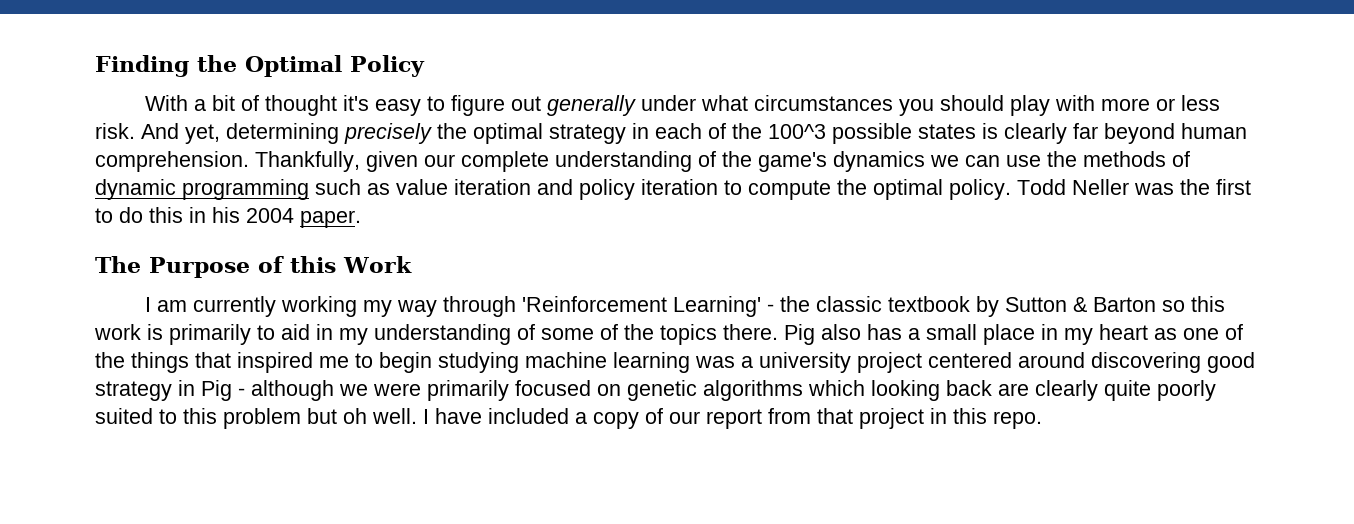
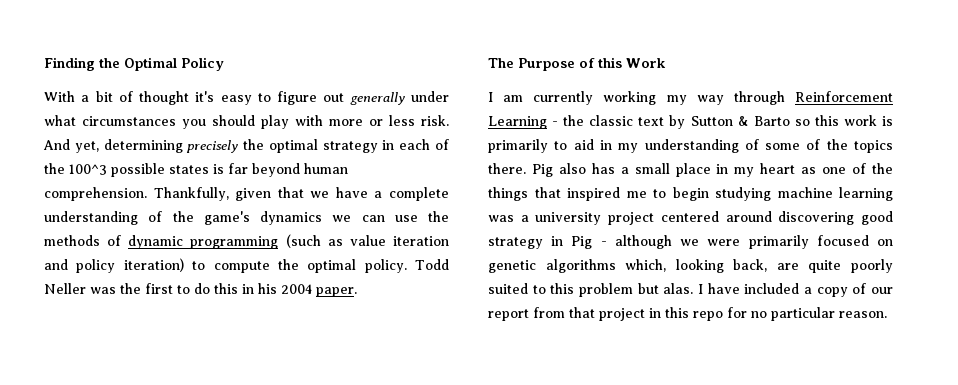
[1004,123,1067,144] clearly -> (224, 169) none
[424,154,455,167] our -> [277,187,383,198] that we have a
[315,179,361,195] such -> [285,234,321,248] (such
[641,179,718,195] iteration -> [123,258,184,272] iteration)
[522,296,762,317] 'Reinforcement Learning' -> [795,91,893,102] [488,116,547,129] Reinforcement Learning
[888,296,971,312] textbook -> [638,117,665,126] text
[1093,297,1157,312] Barton -> [753,116,790,126] Barto
[808,380,1098,401] which looking back are clearly -> [625,259,799,273] which, looking back, are
[343,408,417,424] oh well. -> [663,283,694,294] alas.
[993,411,1042,429] repo. -> [693,307,887,321] repo for no particular reason.

